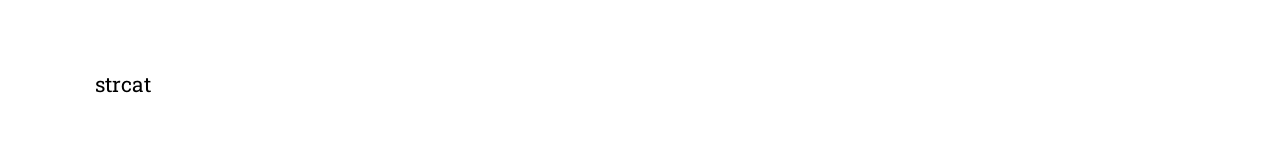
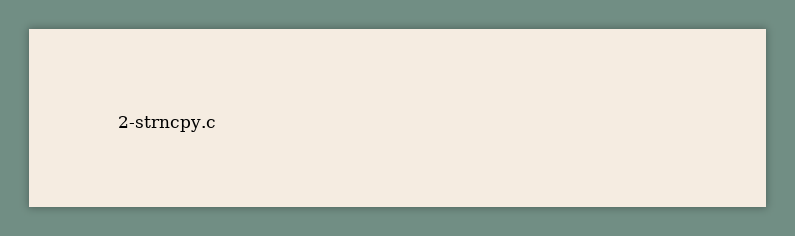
[95,78,151,93] strcat -> [118,116,216,132] 2-strncpy.c

